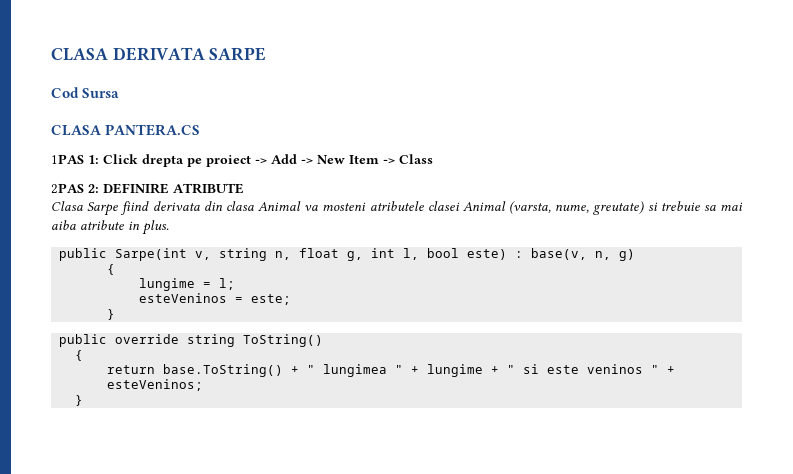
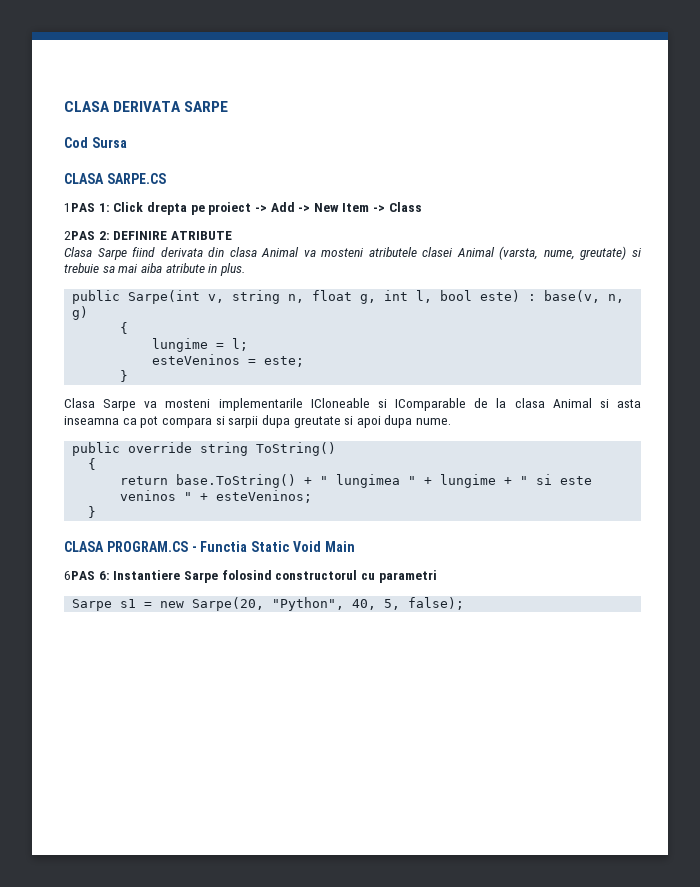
[105,124,201,136] PANTERA.CS -> [106,173,166,184] SARPE.CS
(116, 314) none -> [64,398,641,411] [64,415,452,428] // Clasa Sarpe va mosteni implementarile ICloneable si IComparable de la clasa Animal si asta inseamna ca pot compara si sarpii dupa greutate si apoi dupa nume.
(84, 400) none -> [64,541,355,552] [64,570,437,583] [72,597,465,611] // CLASA PROGRAM.CS - Functia Static Void Main // 6PAS 6: Instantiere Sarpe folosind constructorul cu parametri // Sarpe s1 = new Sarpe(20, "Python", 40, 5, false);

